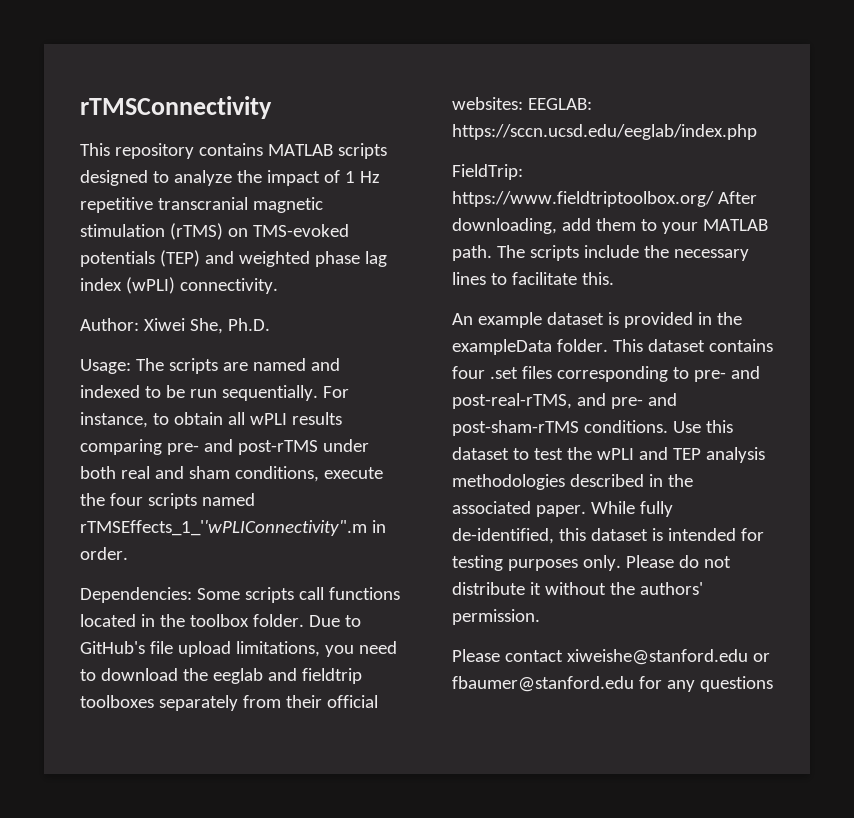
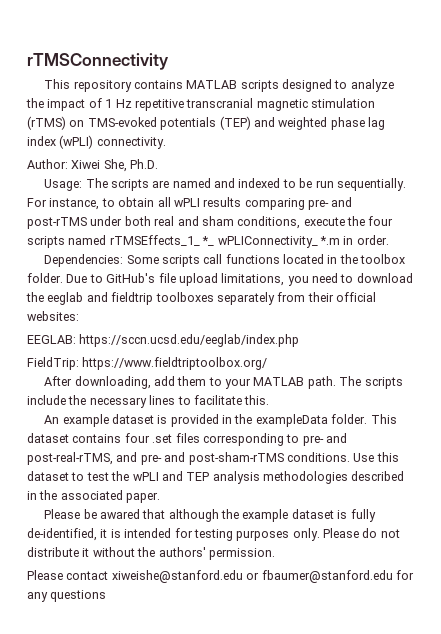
[80,520,367,536] rTMSEffects_1_''wPLIConnectivity''.m -> [109,235,340,248] rTMSEffects_1_ *_ wPLIConnectivity_ *.m
(523, 103) none -> (79, 316) //
(714, 199) none -> (268, 363) //
[590,501,673,517] [452,528,648,544] While fully de-identified, this dataset -> [44,509,376,522] [27,528,108,541] // Please be awared that although the example dataset is fully de-identified, it

